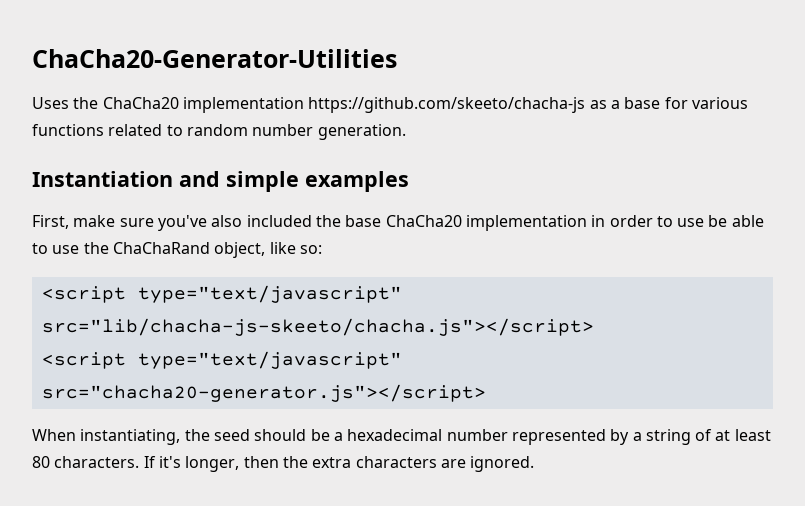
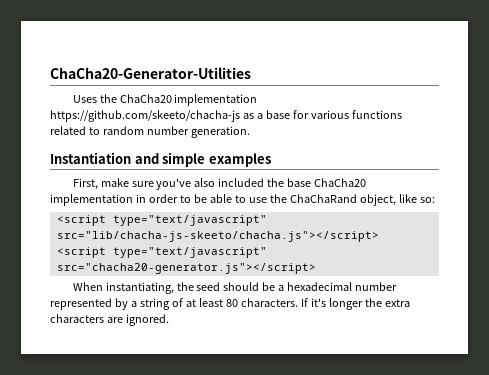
[677,218,705,227] use -> (191, 199) none
[185,456,279,472] longer, then -> [328,298,363,310] longer

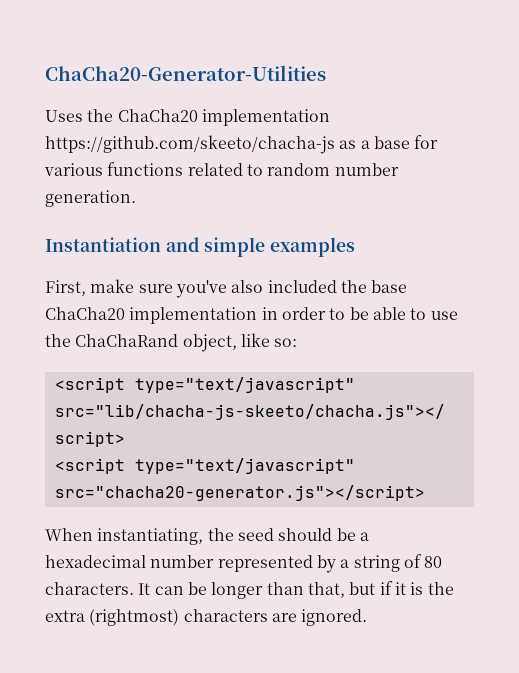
[185,298,363,310] at least 80 characters. If it's longer -> [424,556,443,568] [45,581,424,599] 80 characters. It can be longer than that, but if it is
(410, 303) none -> [89,609,180,626] (rightmost)

